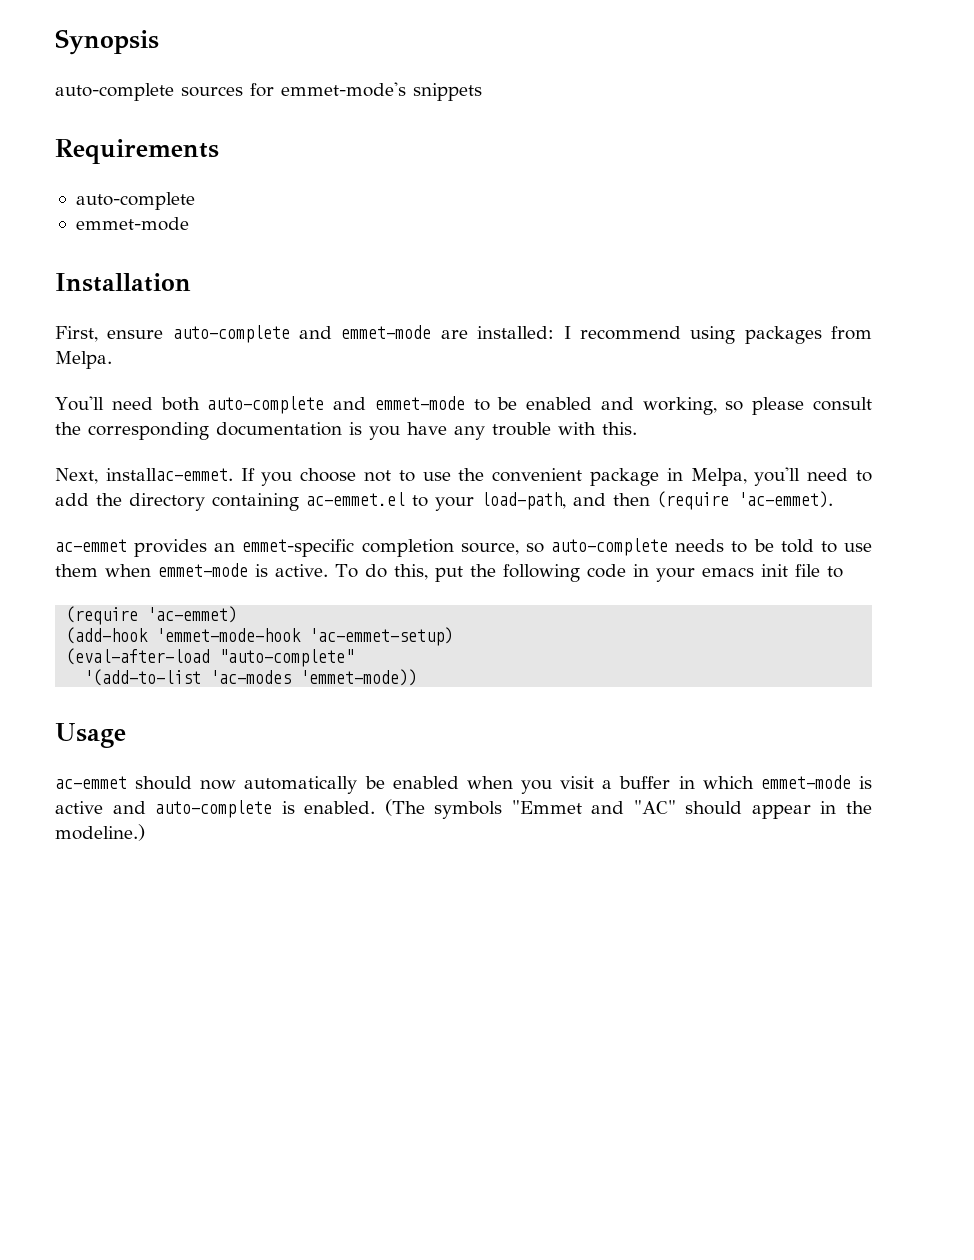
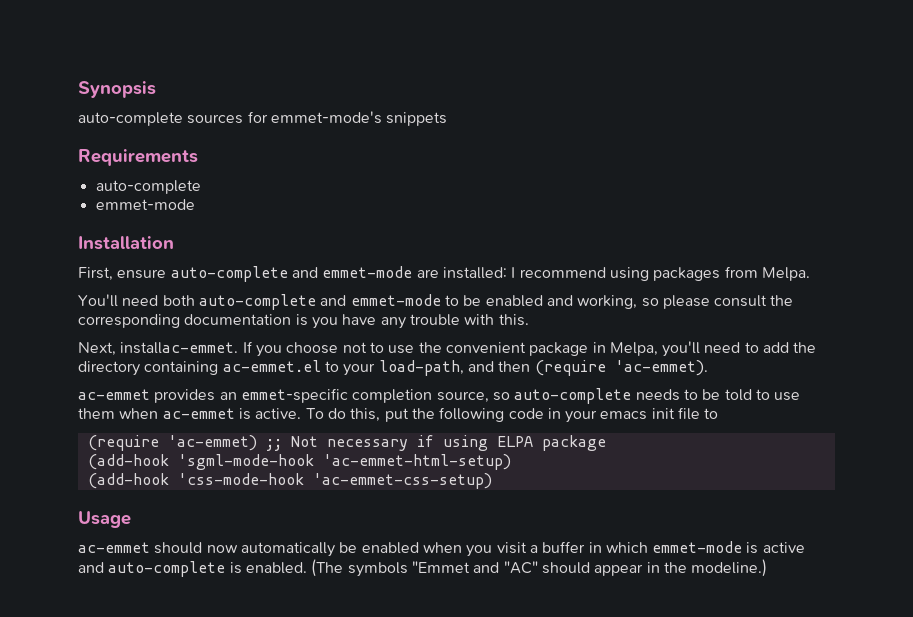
[158,563,248,577] emmet-mode -> [162,408,235,419] ac-emmet
[66,627,454,646] [66,648,355,667] [84,669,418,686] // (add-hook 'emmet-mode-hook 'ac-emmet-setup) // (eval-after-load "auto-complete" // '(add-to-list 'ac-modes 'emmet-mode)) -> [265,435,606,451] [87,454,511,470] [87,473,492,489] ;; Not necessary if using ELPA package // (add-hook 'sgml-mode-hook 'ac-emmet-html-setup) // (add-hook 'css-mode-hook 'ac-emmet-css-setup)

